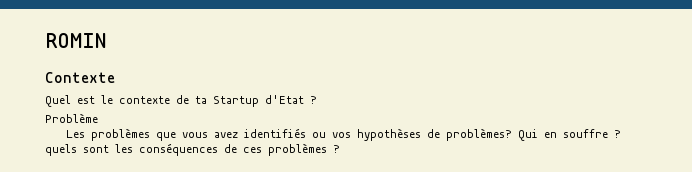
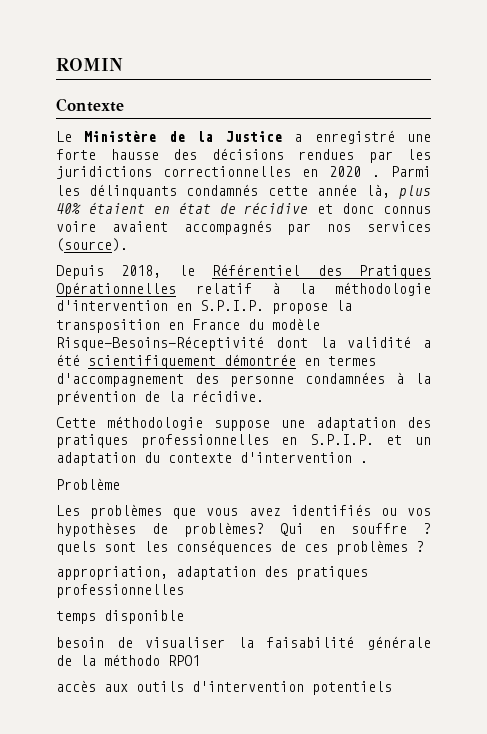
[45,95,317,107] Quel est le contexte de ta Startup d'Etat ? -> [56,130,431,144] [56,148,431,163] [56,166,431,179] [56,184,431,199] [56,202,431,214] [56,220,431,235] [56,238,128,252] [56,264,431,279] [56,282,431,297] [56,300,352,314] [56,318,320,333] [56,336,431,351] [56,354,376,369] [56,372,431,387] [56,390,264,405] [56,416,431,431] [56,434,431,448] [56,452,368,466] Le Ministère de la Justice a enregistré une forte hausse des décisions rendues par les juridictions correctionnelles en 2020 . Parmi les délinquants condamnés cette année là, plus 40% étaient en état de récidive et donc connus voire avaient accompagnés par nos services (source). // Depuis 2018, le Référentiel des Pratiques Opérationnelles relatif à la méthodologie d'intervention en S.P.I.P. propose la transposition en France du modèle Risque-Besoins-Réceptivité dont la validité a été scientifiquement démontrée en termes d'accompagnement des personne condamnées à la prévention de la récidive. // Cette méthodologie suppose une adaptation des pratiques professionnelles en S.P.I.P. et un adaptation du contexte d'intervention .
(340, 149) none -> [56,566,368,580] [56,584,184,598] [56,610,184,624] [56,636,431,650] [56,654,200,666] [56,680,392,695] // appropriation, adaptation des pratiques professionnelles // temps disponible // besoin de visualiser la faisabilité générale de la méthodo RPO1 // accès aux outils d'intervention potentiels

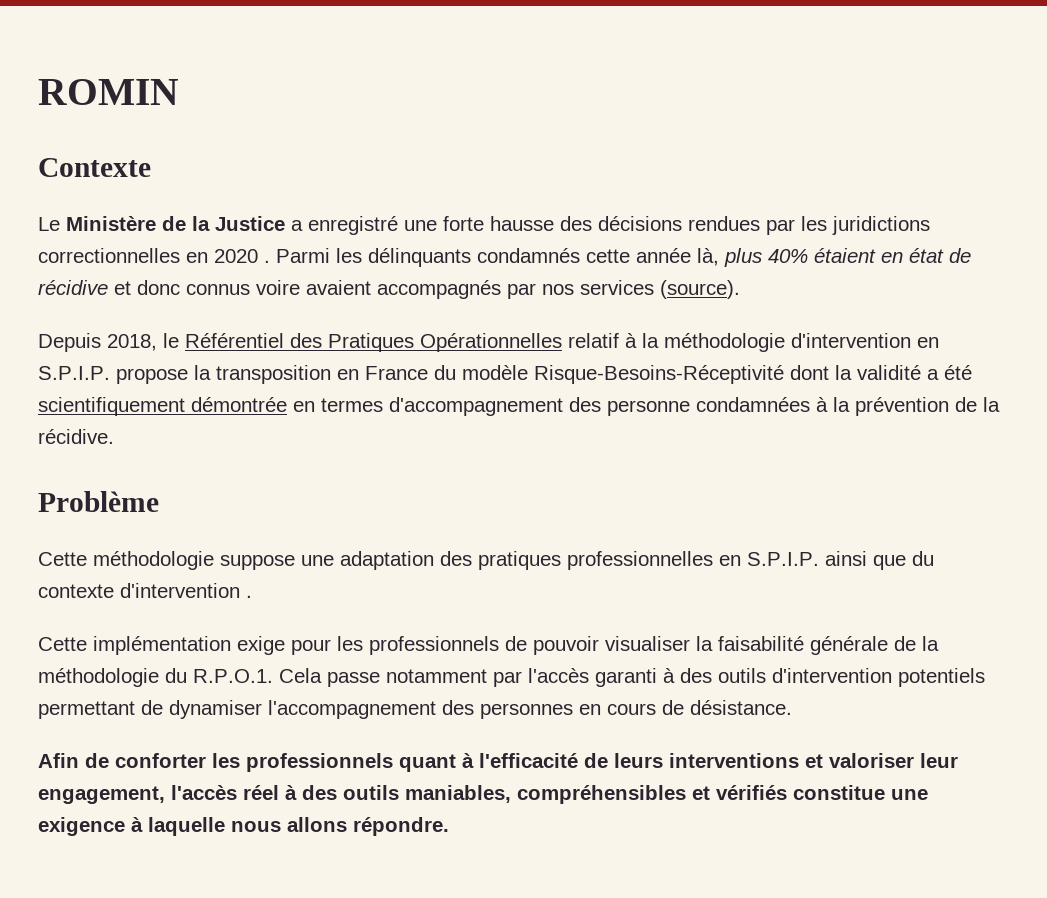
(264, 396) none -> [38,491,159,512] // Problème
[386,435,431,445] [56,452,136,466] et un adaptation -> [825,551,906,570] ainsi que
[56,478,120,490] [56,504,431,519] [56,522,431,537] [56,540,424,555] [56,566,368,580] [56,584,184,598] [56,610,184,624] [56,637,133,648] Problème // Les problèmes que vous avez identifiés ou vos hypothèses de problèmes? Qui en souffre ? quels sont les conséquences de ces problèmes ? // appropriation, adaptation des pratiques professionnelles // temps disponible // besoin de -> [38,636,599,655] Cette implémentation exige pour les professionnels de pouvoir
[104,654,200,666] [56,680,392,695] méthodo RPO1 // accès aux outils d'intervention potentiels -> [38,668,985,687] [38,700,792,719] [38,753,958,772] [38,785,928,804] [38,817,449,836] méthodologie du R.P.O.1. Cela passe notamment par l'accès garanti à des outils d'intervention potentiels permettant de dynamiser l'accompagnement des personnes en cours de désistance. // Afin de conforter les professionnels quant à l'efficacité de leurs interventions et valoriser leur engagement, l'accès réel à des outils maniables, compréhensibles et vérifiés constitue une exigence à laquelle nous allons répondre.

